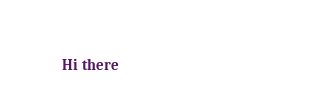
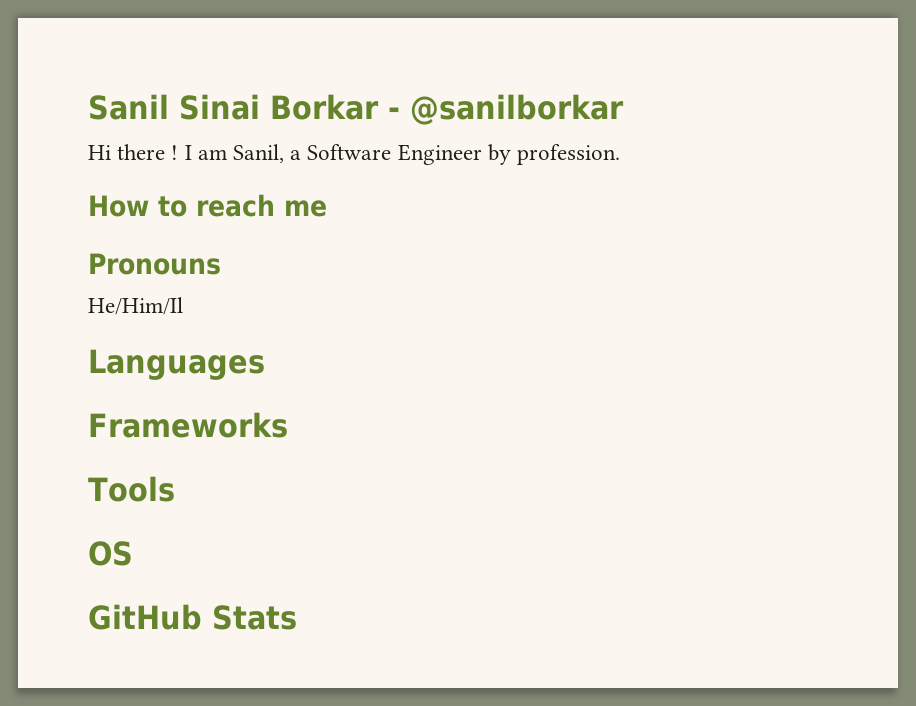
[62,58,119,70] Hi there -> [88,94,624,125] [88,144,621,165] [88,194,327,217] [88,253,221,275] [88,297,183,315] [88,349,265,380] [88,412,288,438] [88,476,175,502] [88,541,133,566] [88,604,297,630] Sanil Sinai Borkar - @sanilborkar // Hi there ! I am Sanil, a Software Engineer by profession. // How to reach me // Pronouns // He/Him/Il // Languages // Frameworks // Tools // OS // GitHub Stats

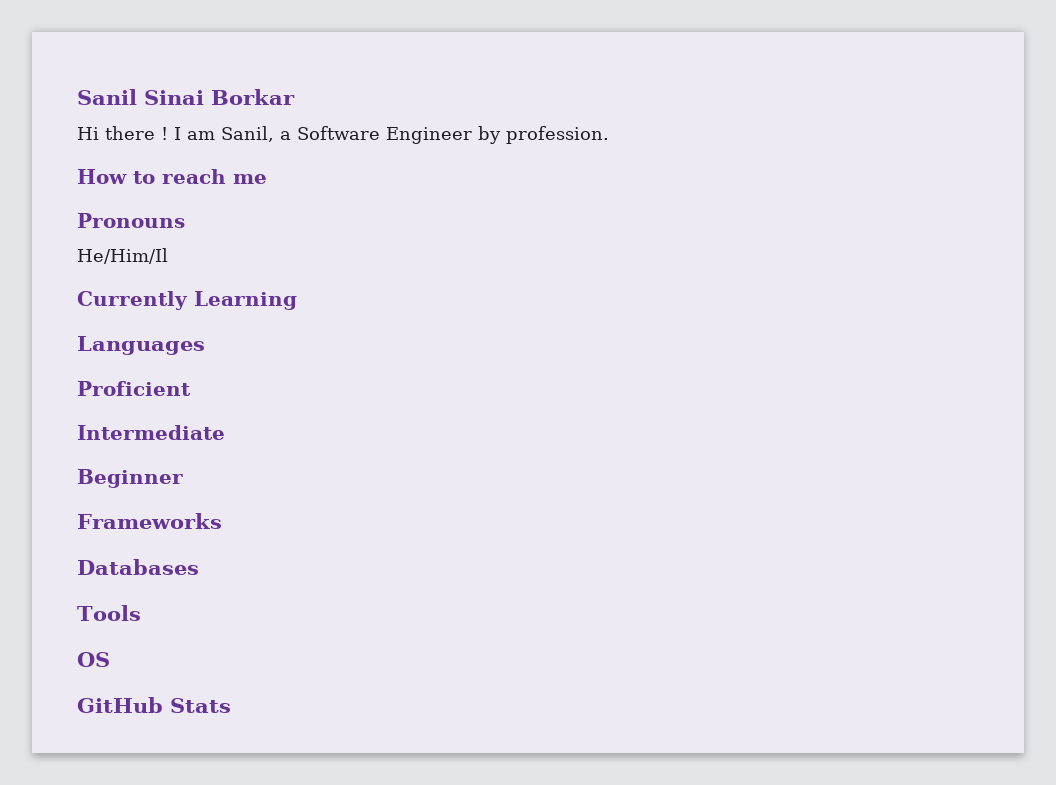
[388,94,624,125] - @sanilborkar -> (295, 97) none
(183, 306) none -> [77,291,297,310] // Currently Learning
(265, 364) none -> [77,381,191,396] [77,425,225,440] [77,469,183,488] // Proficient // Intermediate // Beginner
(288, 425) none -> [77,559,199,575] // Databases

